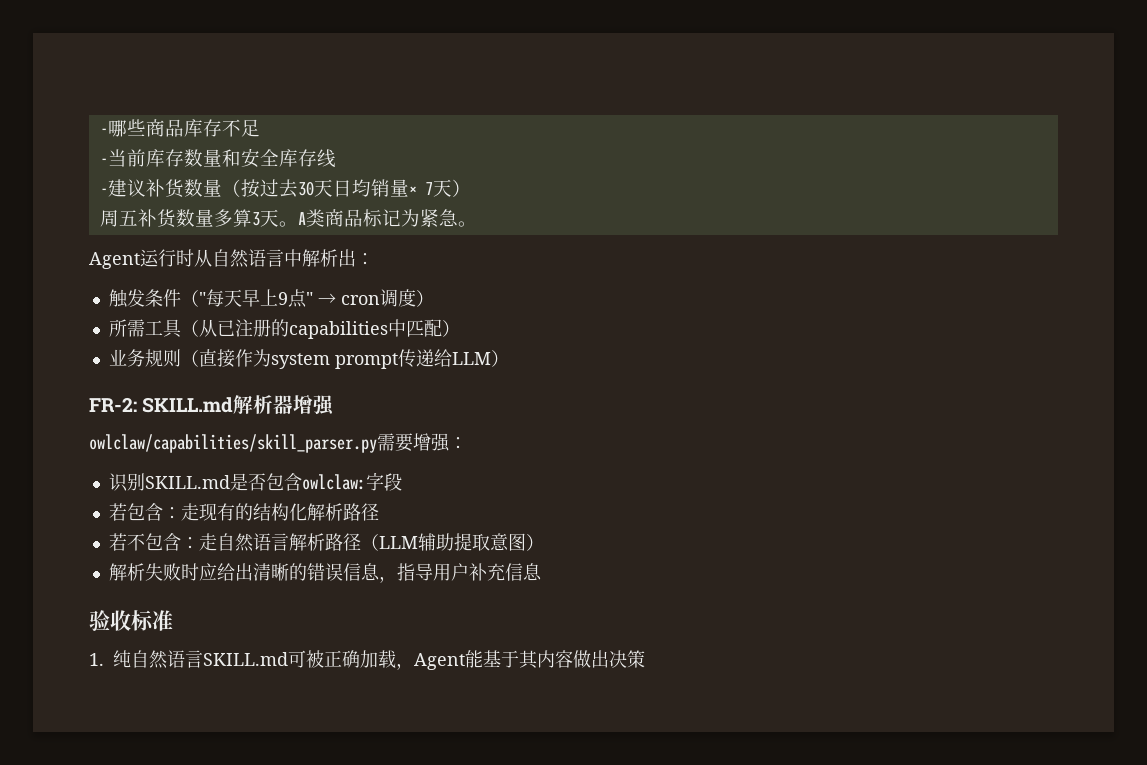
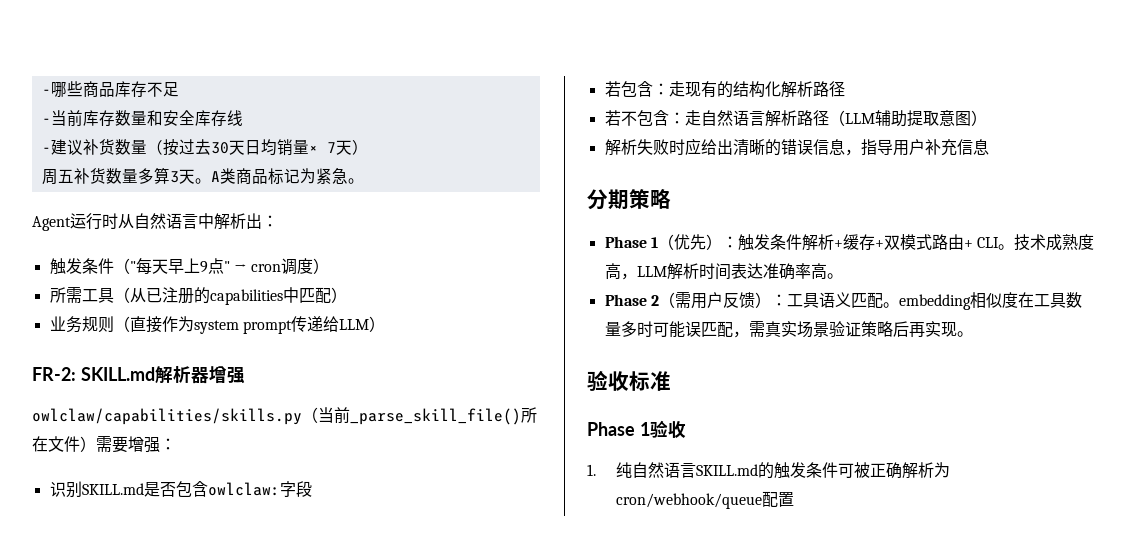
[89,434,377,453] owlclaw/capabilities/skill_parser.py -> [32,407,537,425] [32,436,96,452] owlclaw/capabilities/skills.py（当前_parse_skill_file()所在文件）
(542, 572) none -> [587,188,671,210] [604,234,1095,251] [604,263,843,280] [604,292,1082,310] [604,321,973,338] // 分期策略 // Phase 1（优先）：触发条件解析+缓存+双模式路由+ CLI。技术成熟度高，LLM解析时间表达准确率高。 // Phase 2（需用户反馈）：工具语义匹配。embedding相似度在工具数量多时可能误匹配，需真实场景验证策略后再实现。
(173, 620) none -> [587,420,686,438] // Phase 1验收
[288,650,645,670] 可被正确加载，Agent能基于其内容做出决策 -> [757,462,950,479] [615,491,794,509] 的触发条件可被正确解析为cron/webhook/queue配置

